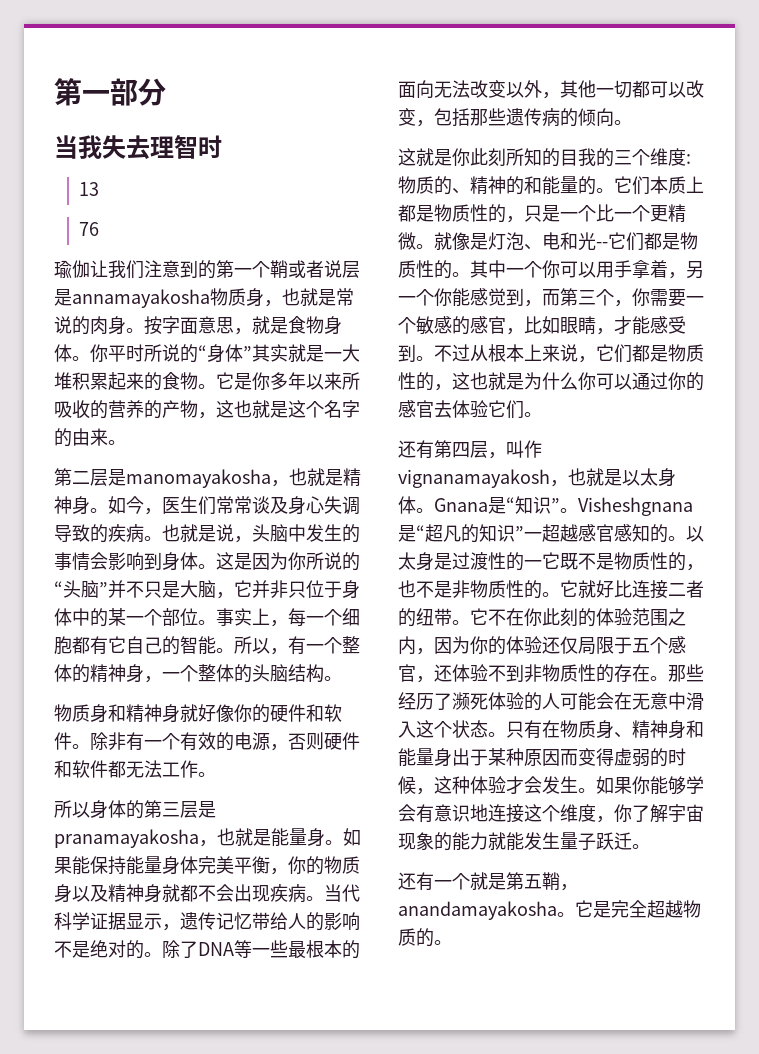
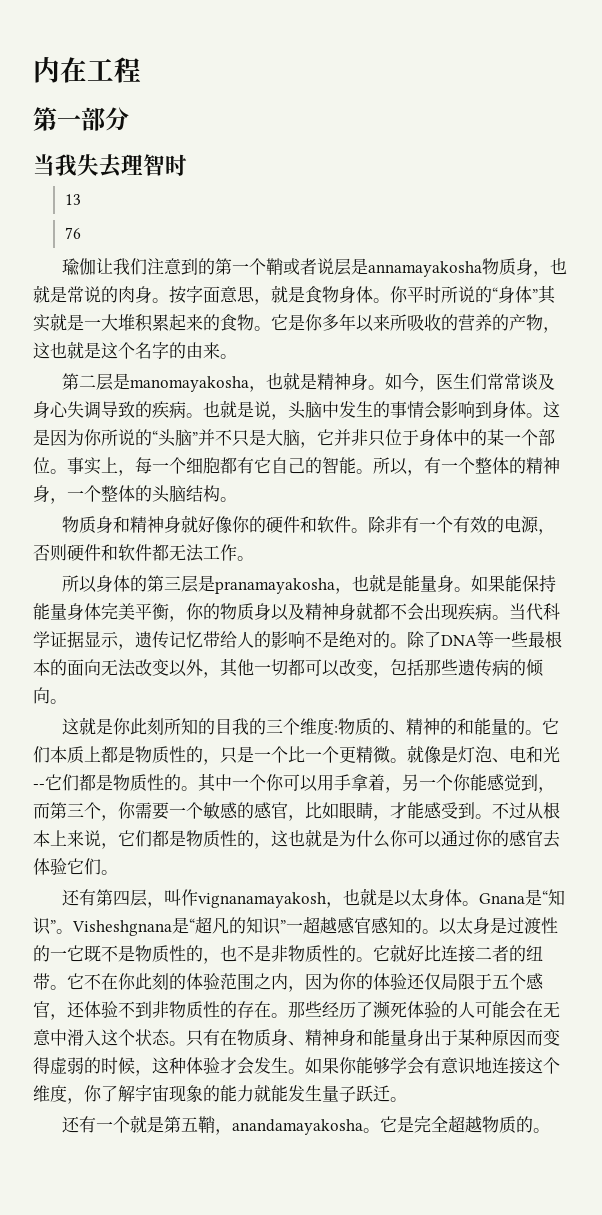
(54, 92) none -> [33,56,141,83] 内在工程 //

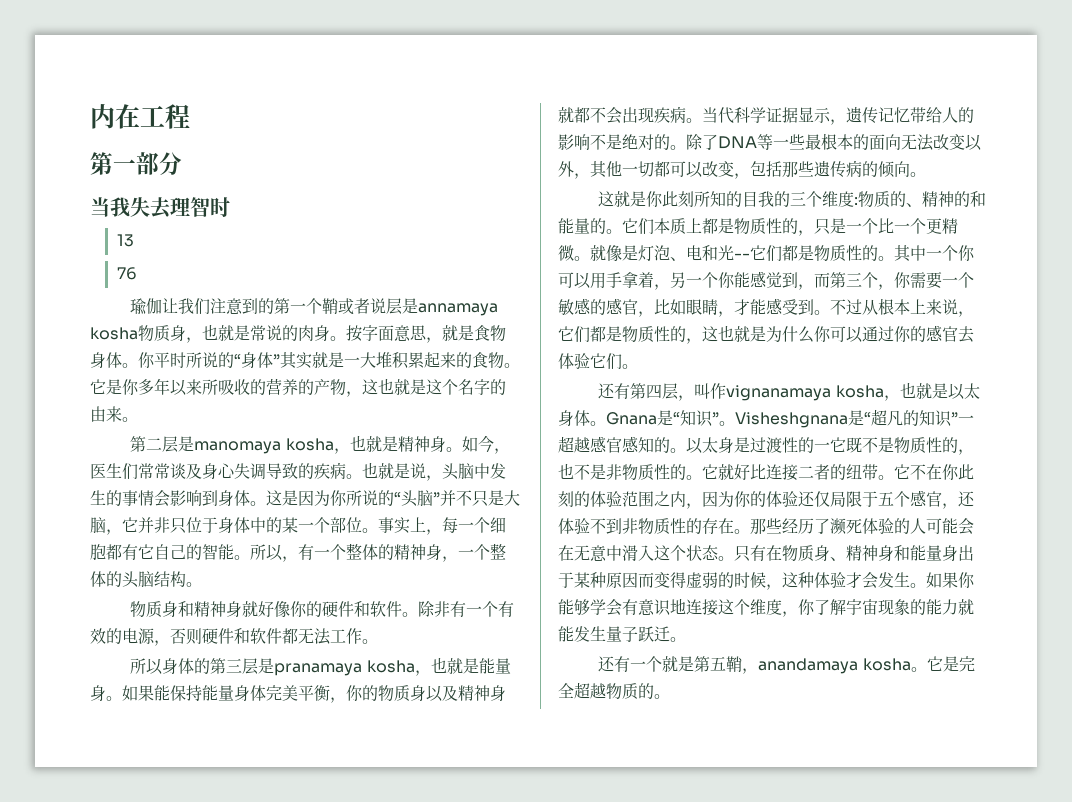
[367,261,482,277] annamayakosha -> [418,303,499,316] [90,327,138,340] annamaya kosha
[129,376,249,392] manomayakosha -> [194,438,334,454] manomaya kosha
[214,578,335,594] pranamayakosha -> [274,660,415,676] pranamaya kosha
[197,892,326,908] vignanamayakosh -> [726,385,884,401] vignanamaya kosha
[231,1119,363,1135] anandamayakosha -> [758,658,911,674] anandamaya kosha

